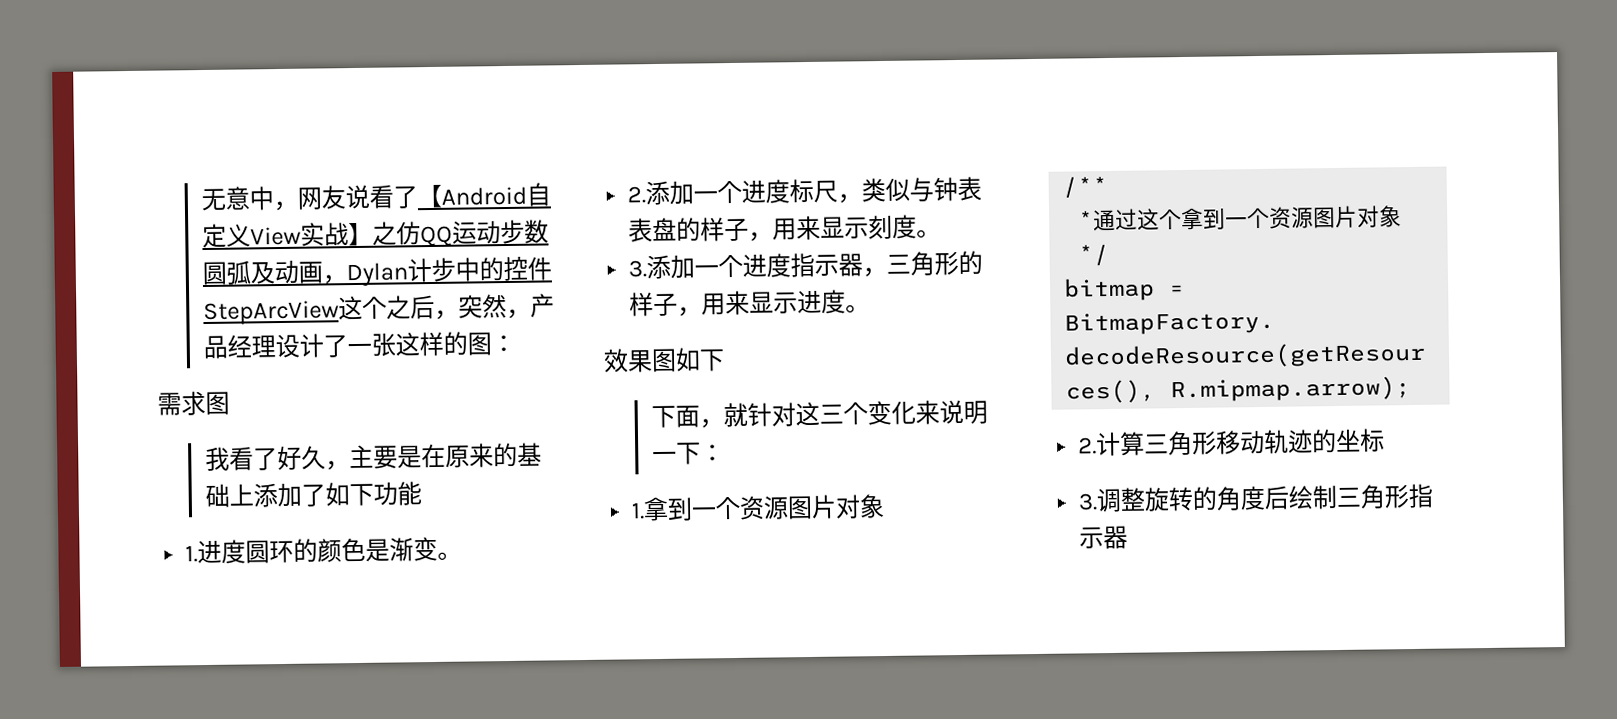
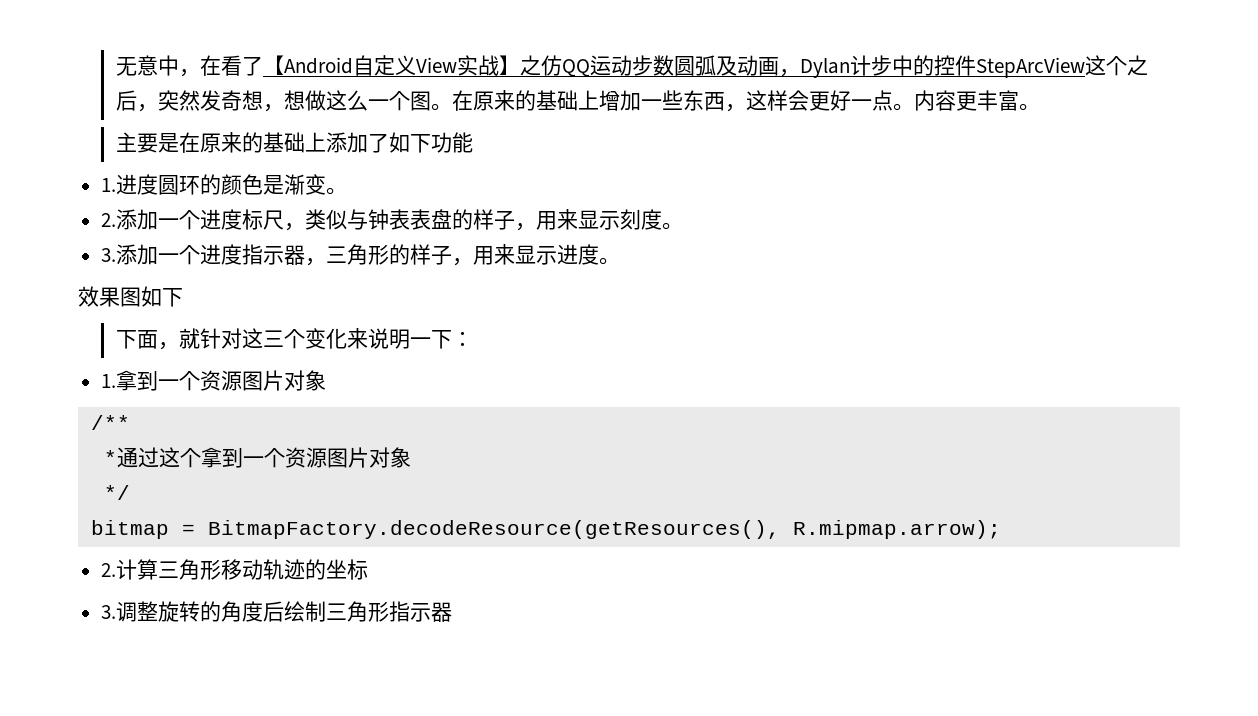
[296,184,370,210] 网友说 -> [199,55,221,76] 在
[505,293,555,320] [202,331,516,360] [157,391,230,416] [204,445,350,472] ，产品经理设计了一张这样的图： // 需求图 // 我看了好久， -> [199,90,1040,112] 发奇想，想做这么一个图。在原来的基础上增加一些东西，这样会更好一点。内容更丰富。 //

